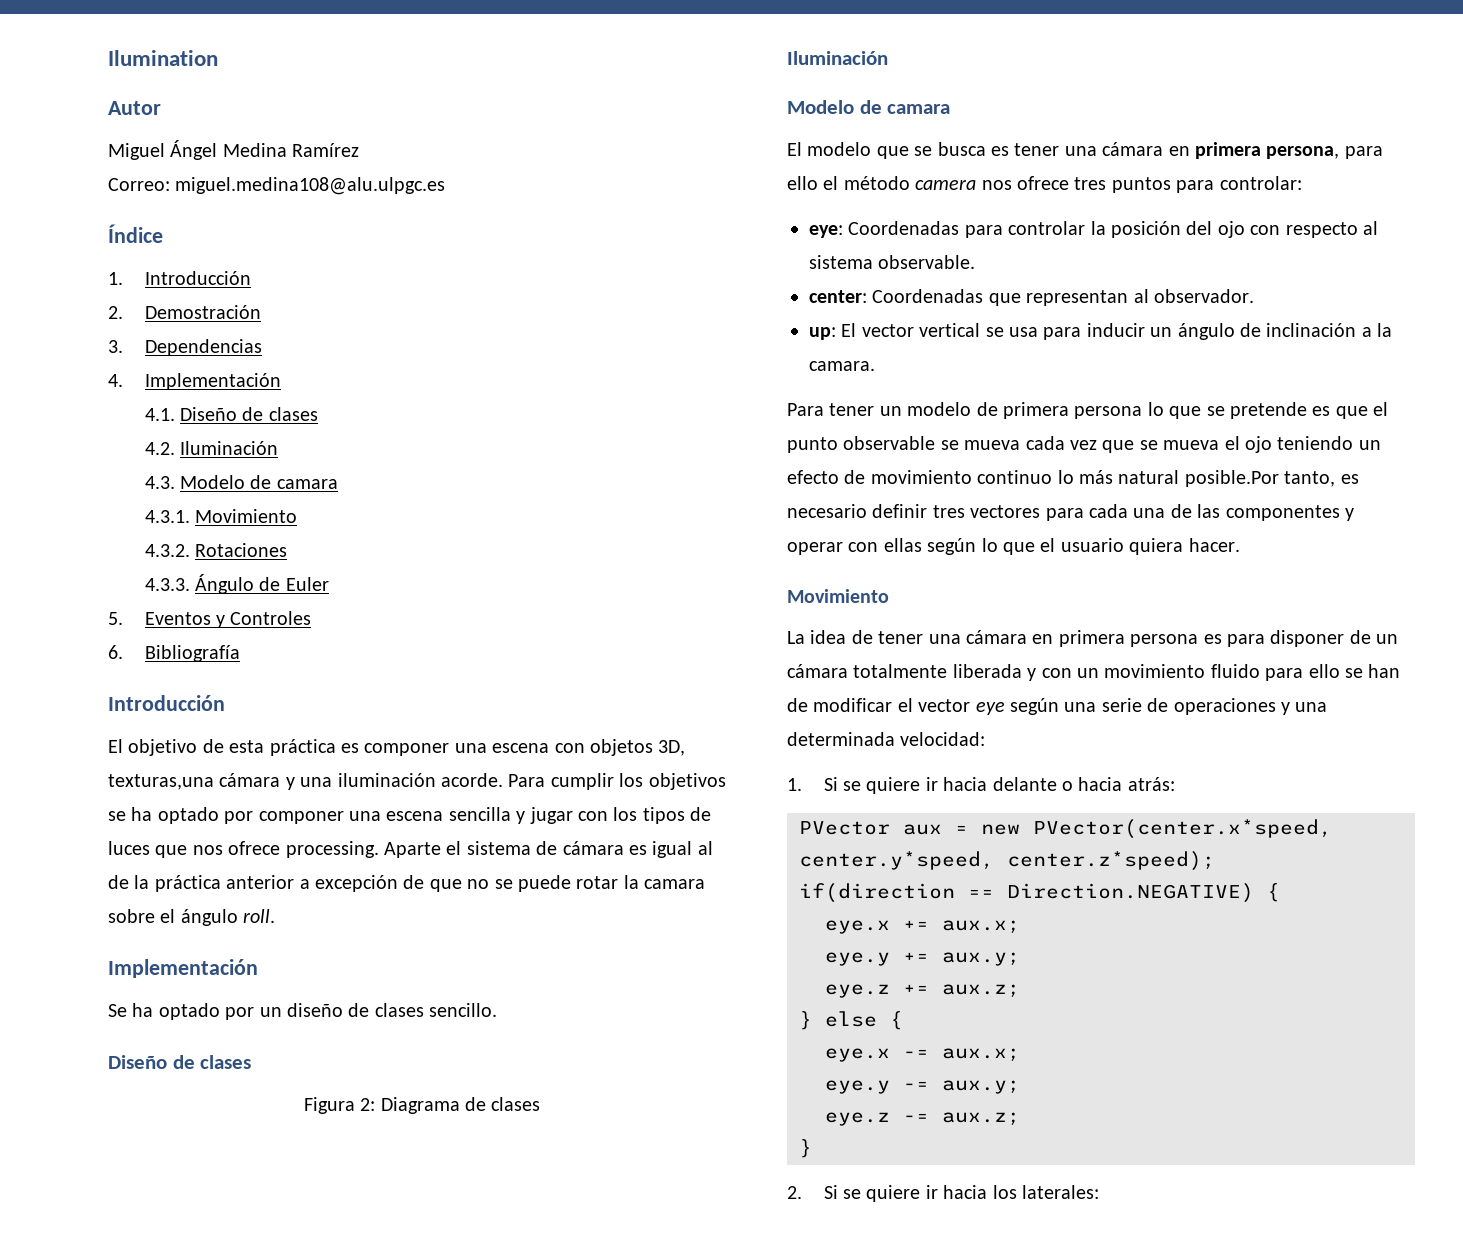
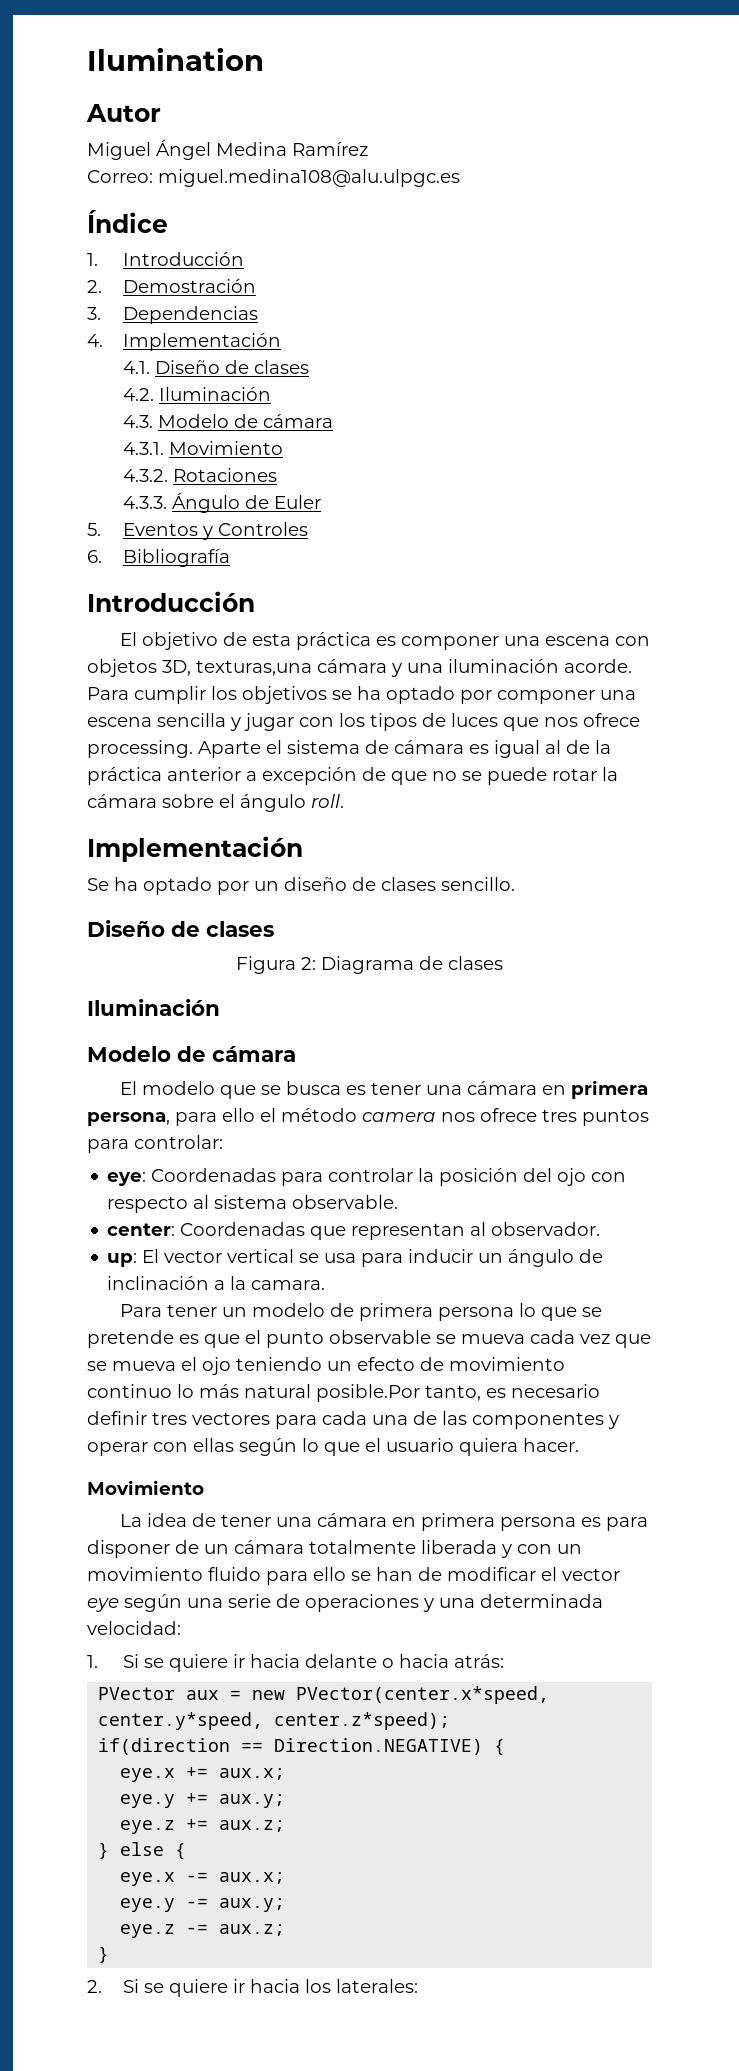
[276,479,338,489] camara -> [262,414,333,428] cámara
[644,879,706,889] camara -> [87,794,157,808] cámara
[887,104,951,114] camara -> [212,1046,296,1062] cámara

